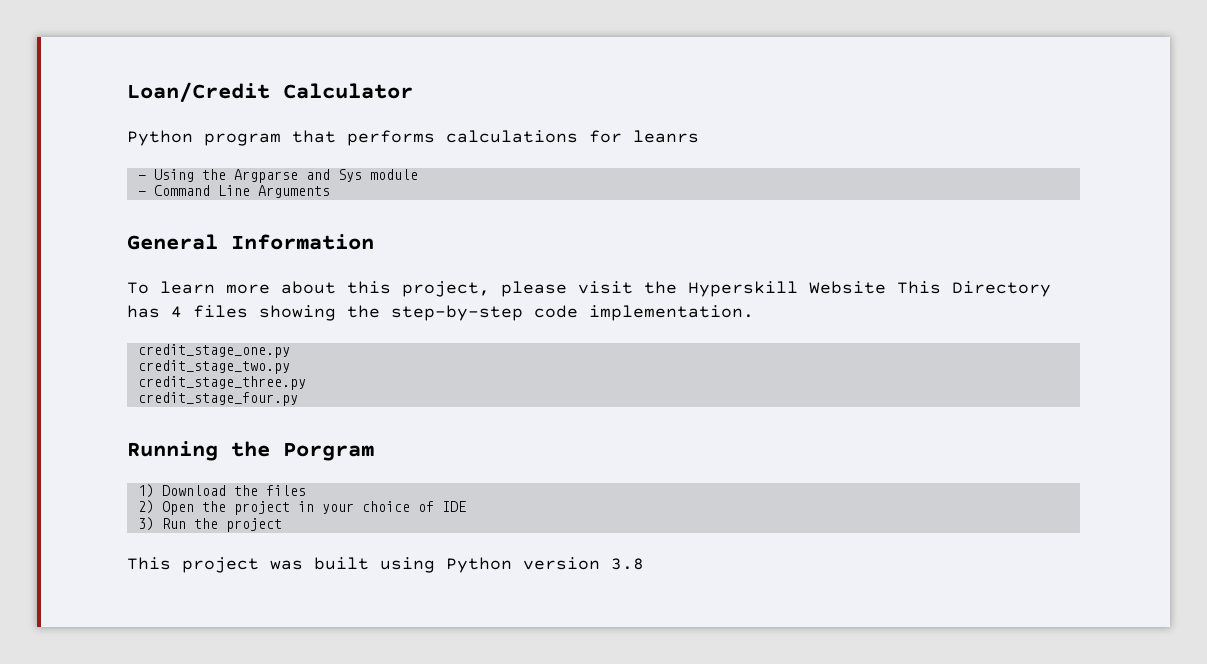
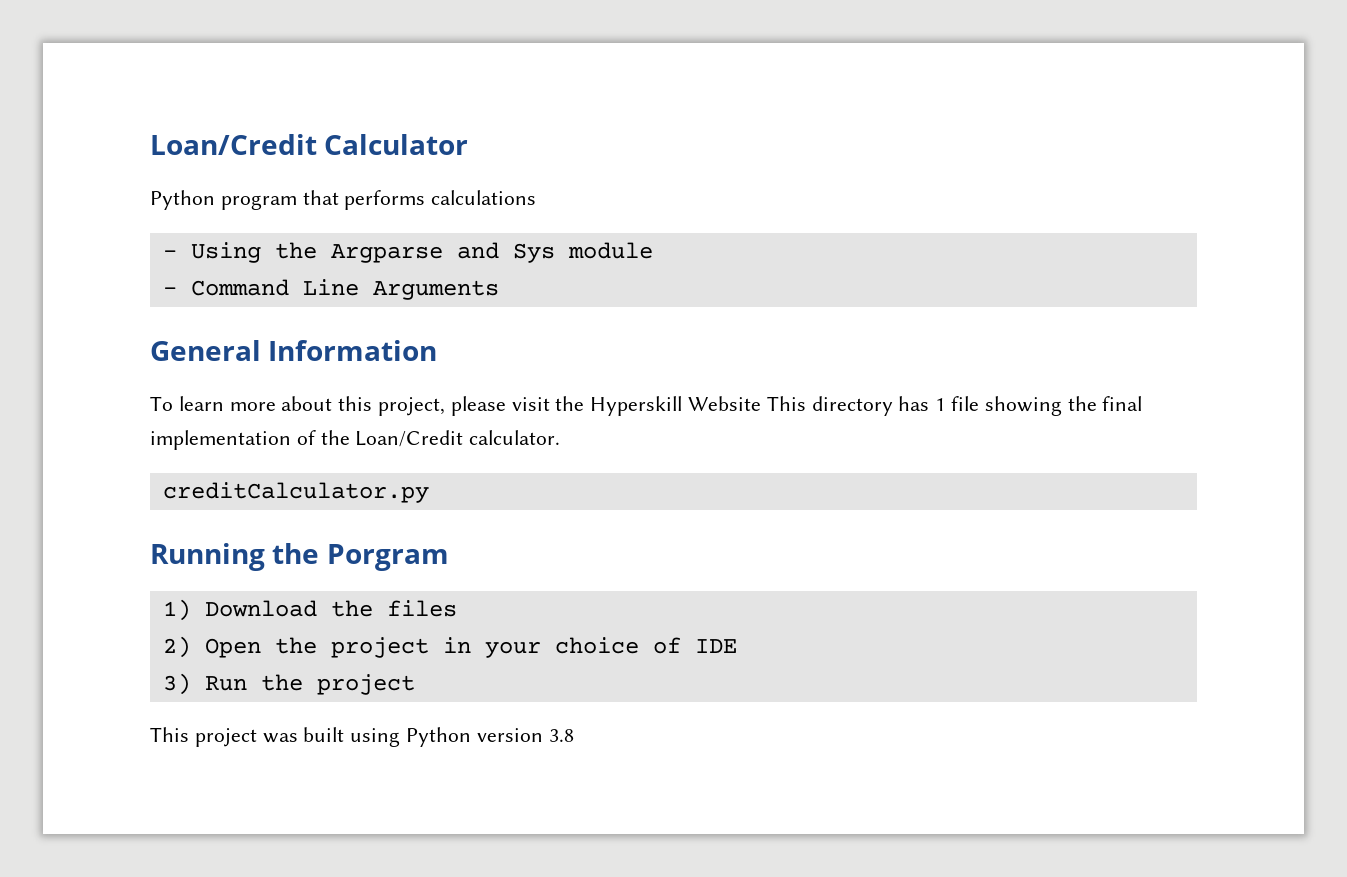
[589,130,699,143] for leanrs -> (537, 197) none
[952,281,1051,297] [127,305,754,321] [137,344,290,358] [137,360,290,374] [137,376,306,390] [137,392,298,406] Directory has 4 files showing the step-by-step code implementation. // credit_stage_one.py // credit_stage_two.py // credit_stage_three.py // credit_stage_four.py -> [811,396,1143,416] [150,430,561,450] [162,482,429,503] directory has 1 file showing the final implementation of the Loan/Credit calculator. // creditCalculator.py

